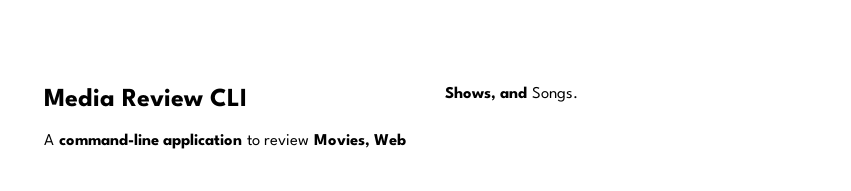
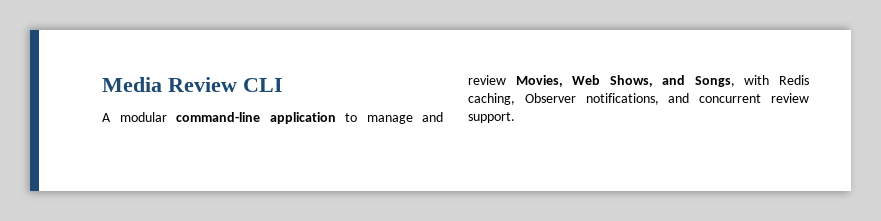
(54, 139) none -> [119,112,167,122] modular
(260, 140) none -> [366,112,443,124] manage and
[531,86,578,102] Songs. -> [694,75,809,87] [468,93,809,105] [468,112,515,123] Songs, with Redis caching, Observer notifications, and concurrent review support.

